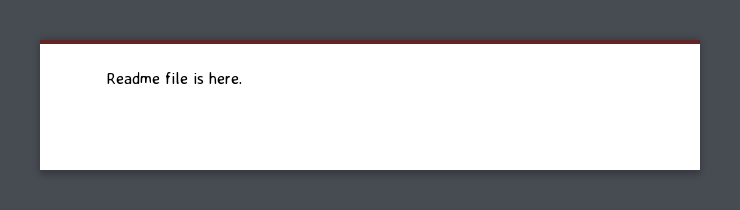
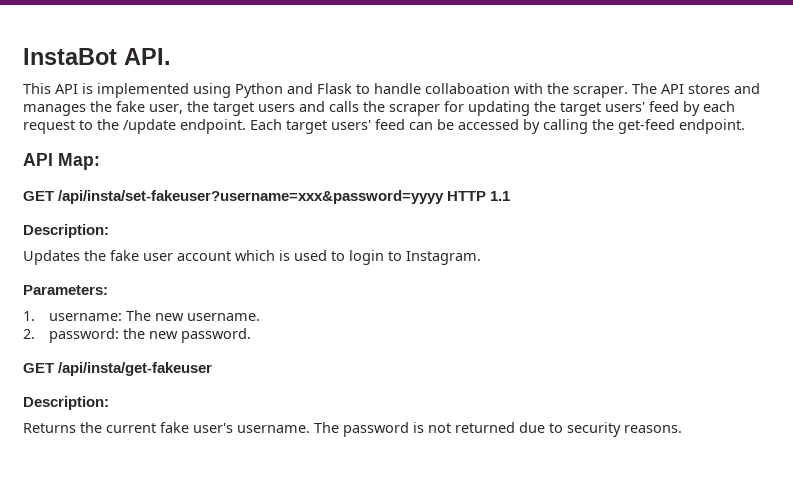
[106,72,242,84] Readme file is here. -> [23,48,171,65] [23,83,760,98] [23,101,735,116] [23,119,745,134] [23,153,100,170] [23,190,511,204] [23,224,109,238] [23,250,481,265] [23,285,108,295] [23,310,261,321] [23,328,252,343] [23,362,213,376] [23,396,109,410] [23,422,682,437] InstaBot API. // This API is implemented using Python and Flask to handle collaboation with the scraper. The API stores and manages the fake user, the target users and calls the scraper for updating the target users' feed by each request to the /update endpoint. Each target users' feed can be accessed by calling the get-feed endpoint. // API Map: // GET /api/insta/set-fakeuser?username=xxx&password=yyyy HTTP 1.1 // Description: // Updates the fake user account which is used to login to Instagram. // Parameters: // 1. username: The new username. // 2. password: the new password. // GET /api/insta/get-fakeuser // Description: // Returns the current fake user's username. The password is not returned due to security reasons.

